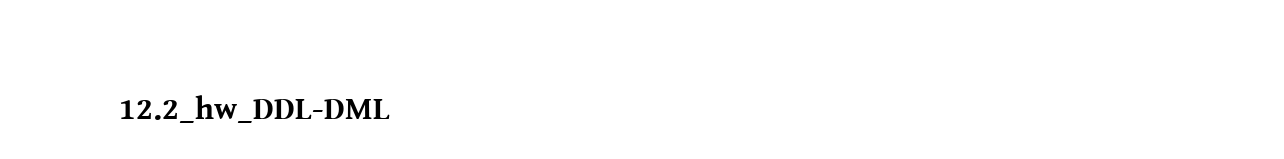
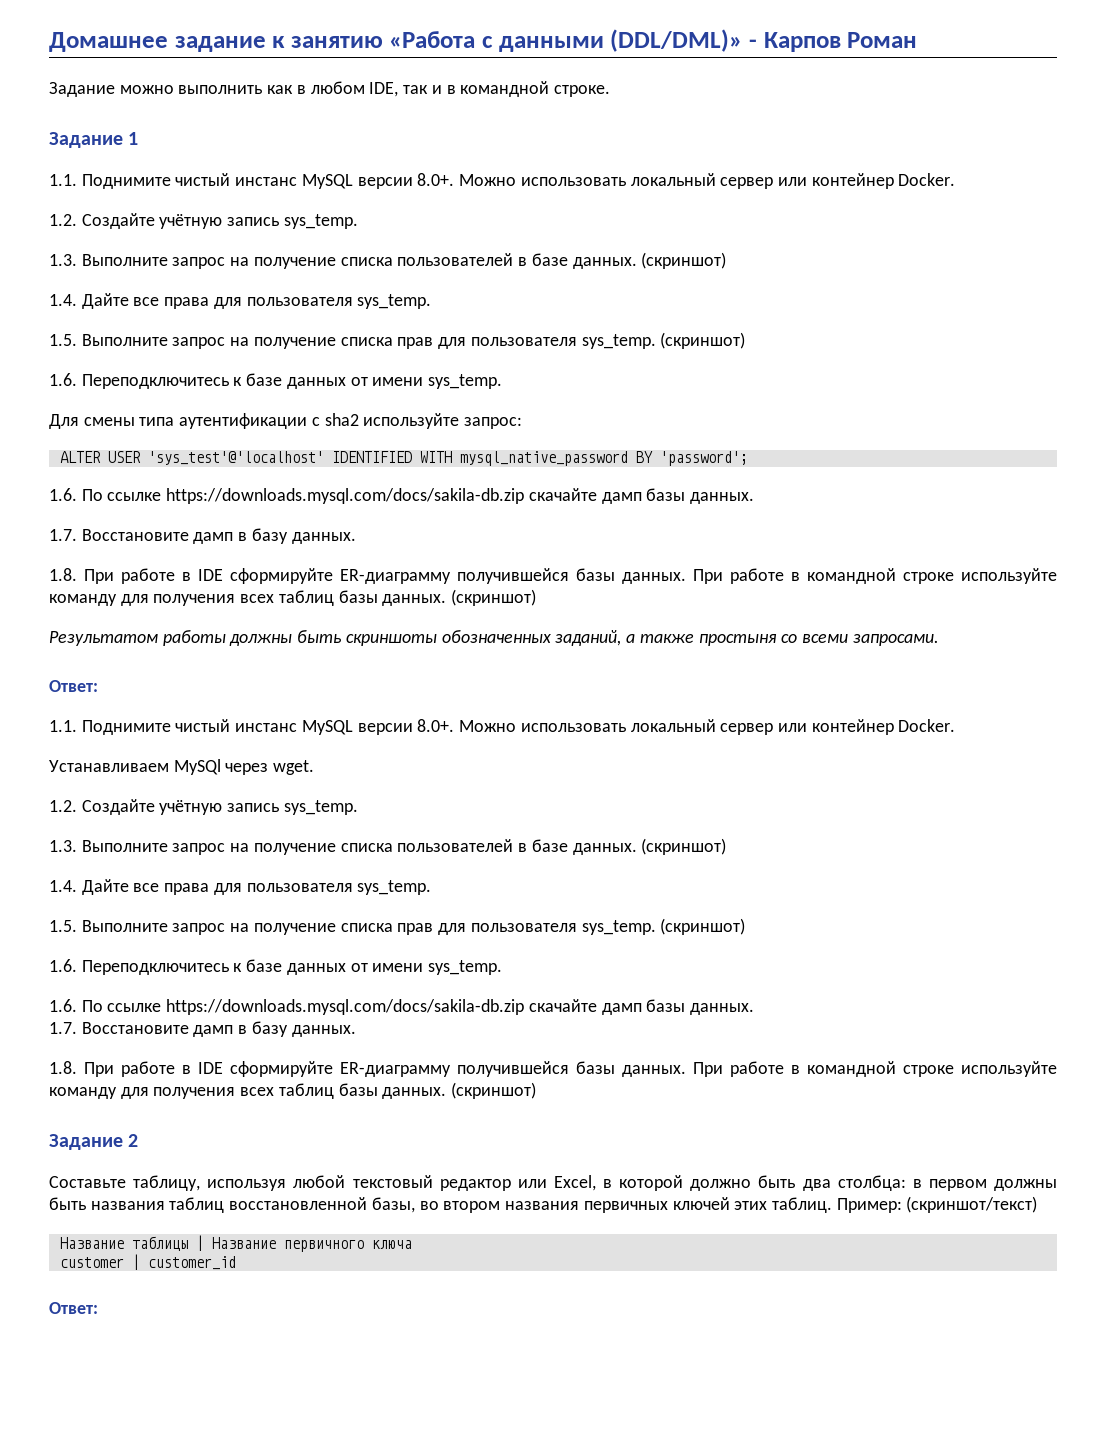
[119,95,390,123] 12.2_hw_DDL-DML -> [49,29,918,52] [49,81,610,97] [49,132,139,148] [49,173,956,189] [49,213,358,229] [49,252,727,269] [49,293,432,309] [49,332,746,349] [49,373,503,389] [49,413,523,429] [59,451,748,466] [49,488,755,504] [49,528,356,544] [49,568,1057,584] [49,589,537,606] [49,630,939,646] [49,680,98,692] [49,719,956,735] [49,759,315,775] [49,799,358,815] [49,838,727,855] [49,879,432,895] [49,918,746,935] [49,959,503,975] [49,999,755,1015] [49,1021,356,1037] [49,1061,1057,1077] [49,1082,537,1099] [49,1134,139,1150] [49,1175,1057,1191] [49,1196,1038,1213] [59,1235,412,1252] [59,1254,236,1270] [49,1302,98,1314] Домашнее задание к занятию «Работа с данными (DDL/DML)» - Карпов Роман // Задание можно выполнить как в любом IDE, так и в командной строке. // Задание 1 // 1.1. Поднимите чистый инстанс MySQL версии 8.0+. Можно использовать локальный сервер или контейнер Docker. // 1.2. Создайте учётную запись sys_temp. // 1.3. Выполните запрос на получение списка пользователей в базе данных. (скриншот) // 1.4. Дайте все права для пользователя sys_temp. // 1.5. Выполните запрос на получение списка прав для пользователя sys_temp. (скриншот) // 1.6. Переподключитесь к базе данных от имени sys_temp. // Для смены типа аутентификации с sha2 используйте запрос: // ALTER USER 'sys_test'@'localhost' IDENTIFIED WITH mysql_native_password BY 'password'; // 1.6. По ссылке https://downloads.mysql.com/docs/sakila-db.zip скачайте дамп базы данных. // 1.7. Восстановите дамп в базу данных. // 1.8. При работе в IDE сформируйте ER-диаграмму получившейся базы данных. При работе в командной строке используйте команду для получения всех таблиц базы данных. (скриншот) // Результатом работы должны быть скриншоты обозначенных заданий, а также простыня со всеми запросами. // Ответ: // 1.1. Поднимите чистый инстанс MySQL версии 8.0+. Можно использовать локальный сервер или контейнер Docker. // Устанавливаем MySQl через wget. // 1.2. Создайте учётную запись sys_temp. // 1.3. Выполните запрос на получение списка пользователей в базе данных. (скриншот) // 1.4. Дайте все права для пользователя sys_temp. // 1.5. Выполните запрос на получение списка прав для пользователя sys_temp. (скриншот) // 1.6. Переподключитесь к базе данных от имени sys_temp. // 1.6. По ссылке https://downloads.mysql.com/docs/sakila-db.zip скачайте дамп базы данных. // 1.7. Восстановите дамп в базу данных. // 1.8. При работе в IDE сформируйте ER-диаграмму получившейся базы данных. При работе в командной строке используйте команду для получения всех таблиц базы данных. (скриншот) // Задание 2 // Составьте таблицу, используя любой текстовый редактор или Excel, в которой должно быть два столбца: в первом должны быть названия таблиц восстановленной базы, во втором названия первичных ключей этих таблиц. Пример: (скриншот/текст) // Название таблицы | Название первичного ключа // customer | customer_id // Ответ:

